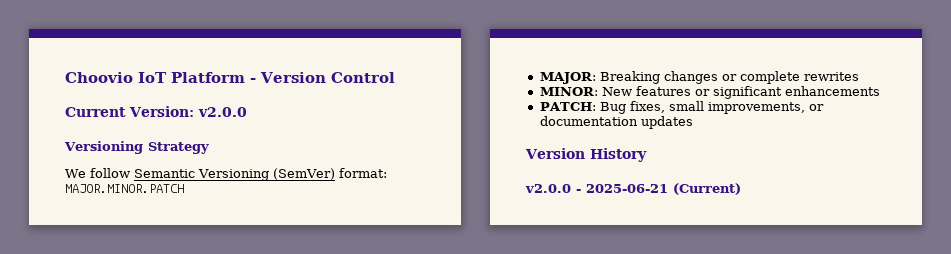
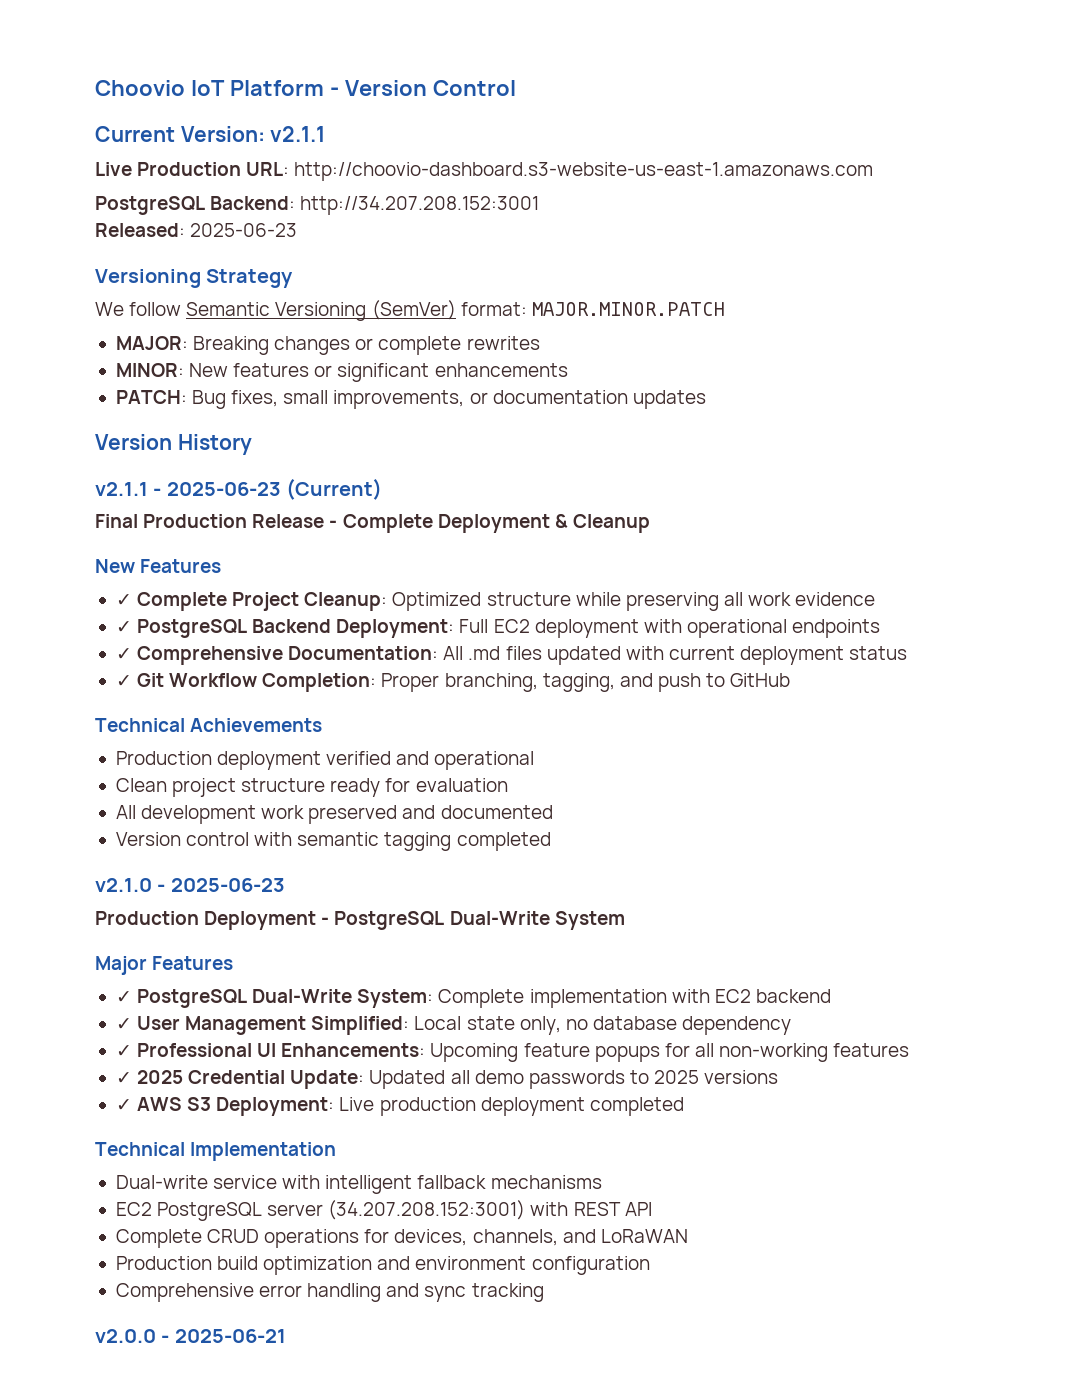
[197,107,247,117] v2.0.0 -> [270,126,326,142] [95,162,874,181] [95,196,540,215] [95,223,298,237] v2.1.1 // Live Production URL: http://choovio-dashboard.s3-website-us-east-1.amazonaws.com // PostgreSQL Backend: http://34.207.208.152:3001 // Released: 2025-06-23
(647, 155) none -> [95,478,383,500] [95,514,650,533] [95,559,222,573] [115,592,876,611] [115,619,881,638] [115,646,908,665] [115,673,791,692] [95,718,323,732] [115,751,535,770] [115,778,508,797] [115,805,553,824] [115,832,551,851] [95,878,285,892] [95,911,625,930] [95,956,234,975] [115,989,831,1008] [115,1016,792,1035] [115,1043,910,1062] [115,1070,779,1089] [115,1097,684,1116] [95,1142,337,1161] [115,1175,602,1194] [115,1200,652,1221] [115,1229,688,1248] [115,1256,650,1275] [115,1283,544,1302] // v2.1.1 - 2025-06-23 (Current) // Final Production Release - Complete Deployment & Cleanup // New Features // ✓ Complete Project Cleanup: Optimized structure while preserving all work evidence // ✓ PostgreSQL Backend Deployment: Full EC2 deployment with operational endpoints // ✓ Comprehensive Documentation: All .md files updated with current deployment status // ✓ Git Workflow Completion: Proper branching, tagging, and push to GitHub // Technical Achievements // Production deployment verified and operational // Clean project structure ready for evaluation // All development work preserved and documented // Version control with semantic tagging completed // v2.1.0 - 2025-06-23 // Production Deployment - PostgreSQL Dual-Write System // Major Features // ✓ PostgreSQL Dual-Write System: Complete implementation with EC2 backend // ✓ User Management Simplified: Local state only, no database dependency // ✓ Professional UI Enhancements: Upcoming feature popups for all non-working features // ✓ 2025 Credential Update: Updated all demo passwords to 2025 versions // ✓ AWS S3 Deployment: Live production deployment completed // Technical Implementation // Dual-write service with intelligent fallback mechanisms // EC2 PostgreSQL server (34.207.208.152:3001) with REST API // Complete CRUD operations for devices, channels, and LoRaWAN // Production build optimization and environment configuration // Comprehensive error handling and sync tracking
[673,183,741,195] (Current) -> (286, 1336) none

